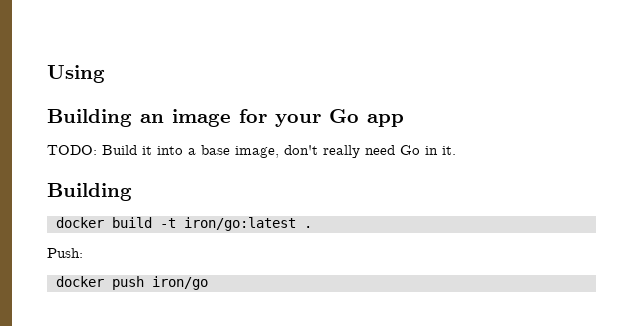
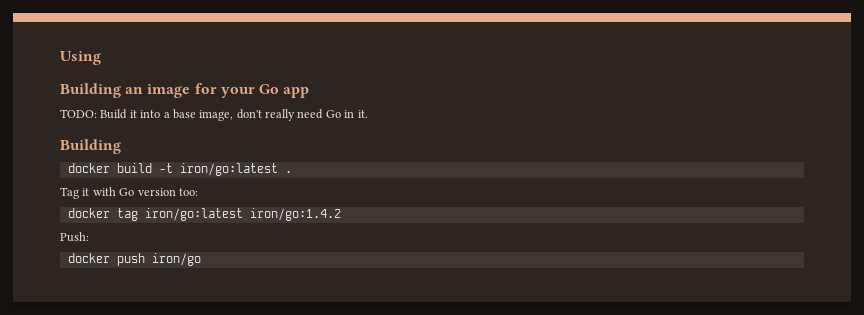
(312, 227) none -> [60,187,198,199] [67,208,341,221] // Tag it with Go version too: // docker tag iron/go:latest iron/go:1.4.2

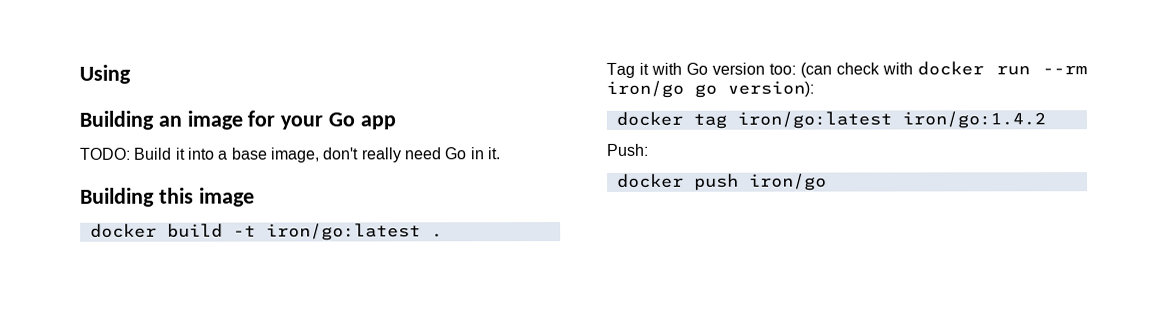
(121, 146) none -> [158,187,255,207] this image
(198, 192) none -> [800,61,1087,78] [606,80,814,98] (can check with docker run --rm iron/go go version):

